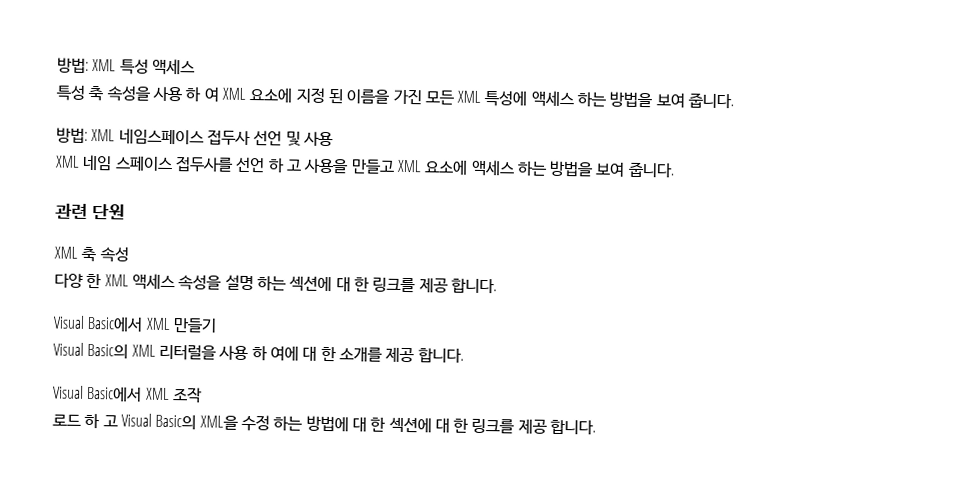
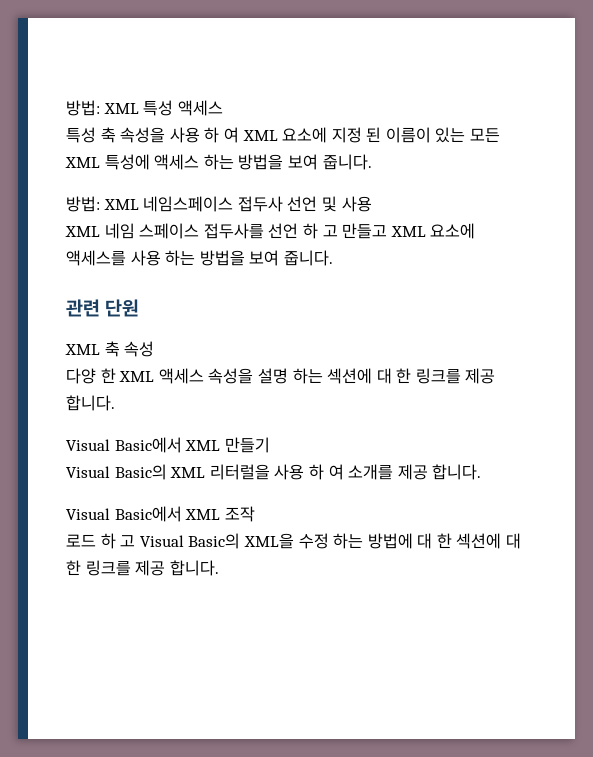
[346,88,422,105] 이름을 가진 -> [385,127,466,143] 이름이 있는
[303,158,350,174] 사용을 -> (338, 231) none
[470,159,515,177] 액세스 -> [66,250,161,266] 액세스를 사용
[269,345,337,362] 여에 대 한 -> [328,464,344,480] 여

